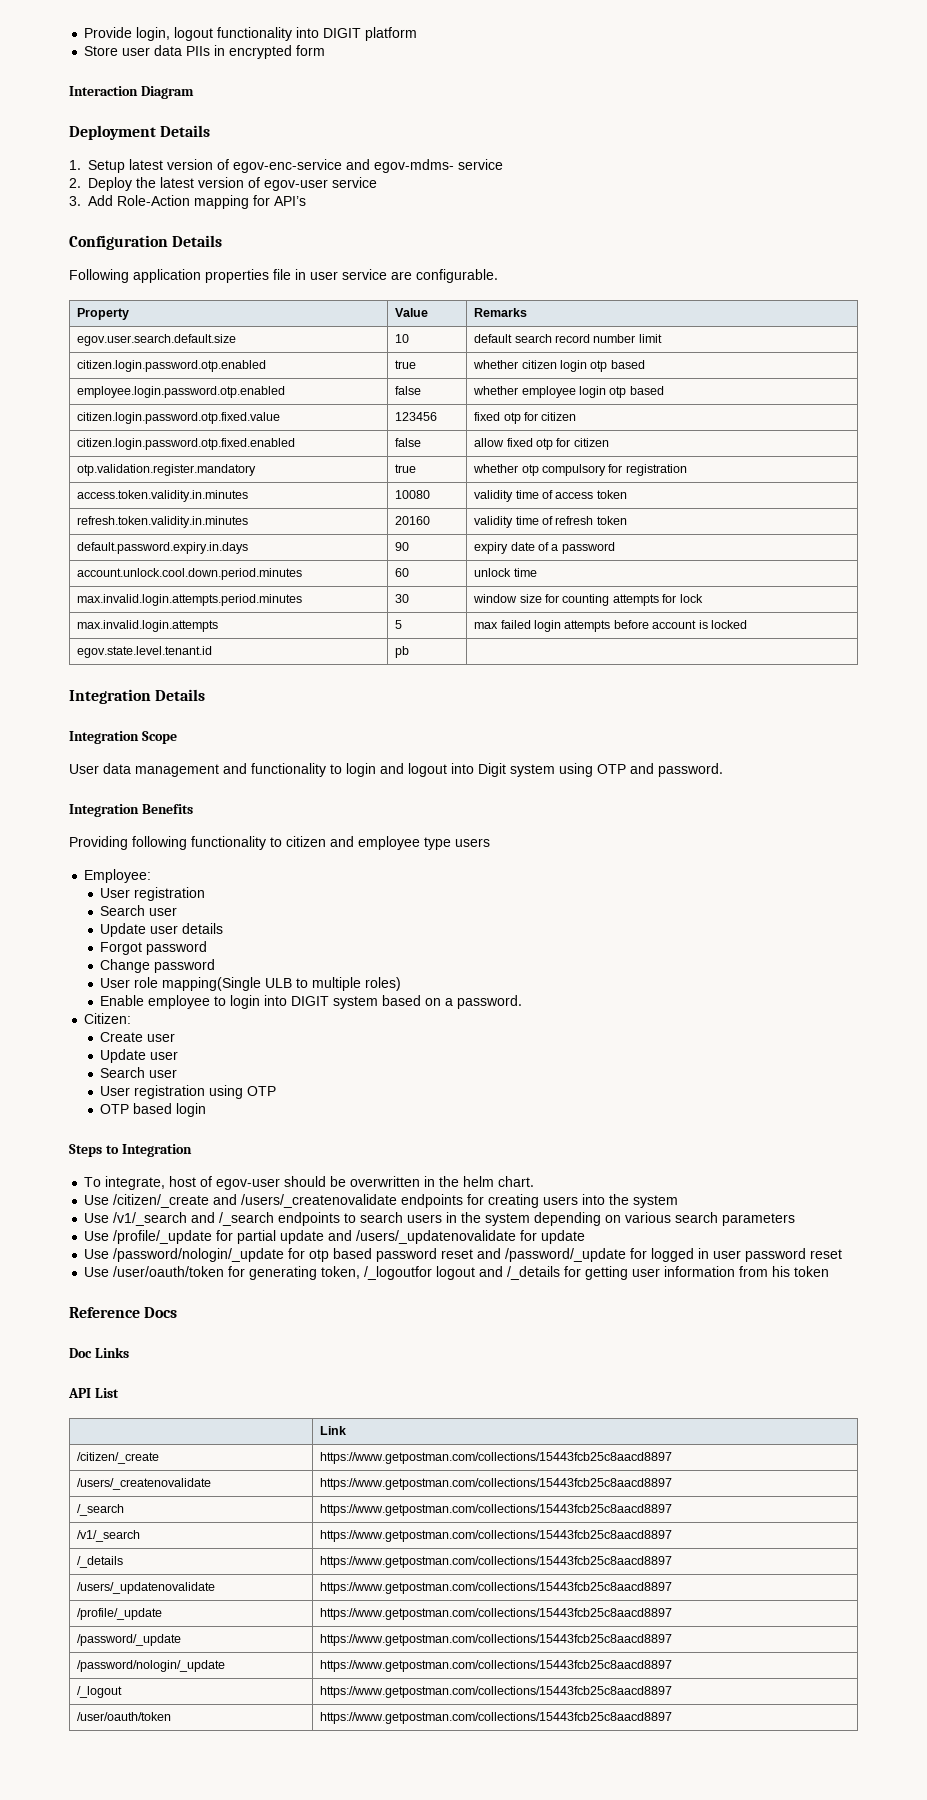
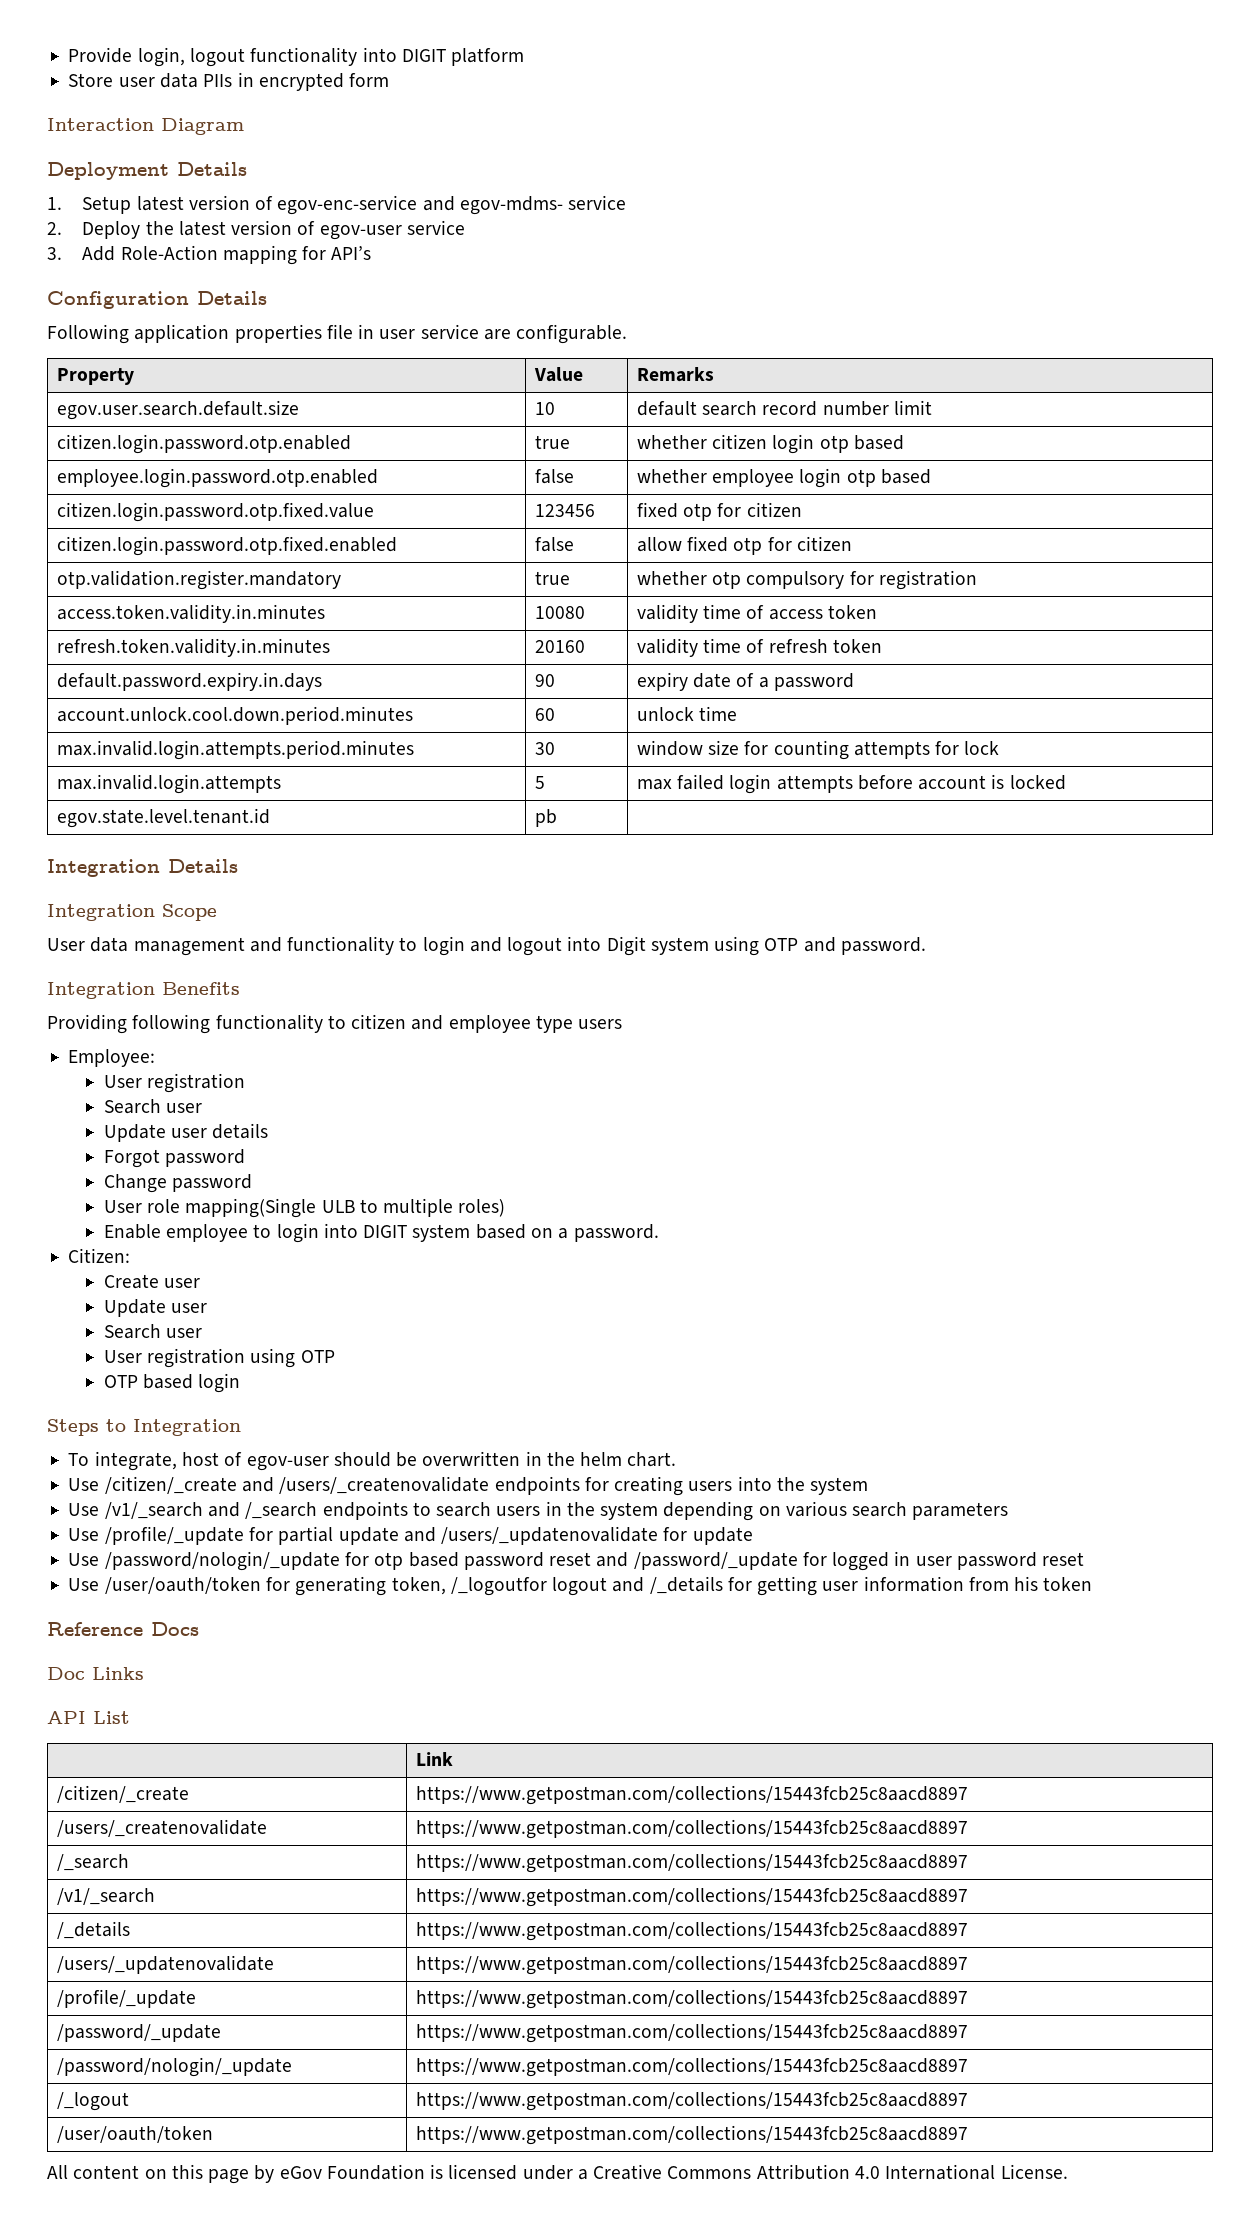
(673, 1718) none -> [47,2164,1068,2184] // All content on this page by eGov Foundation is licensed under a Creative Commons Attribution 4.0 International License.

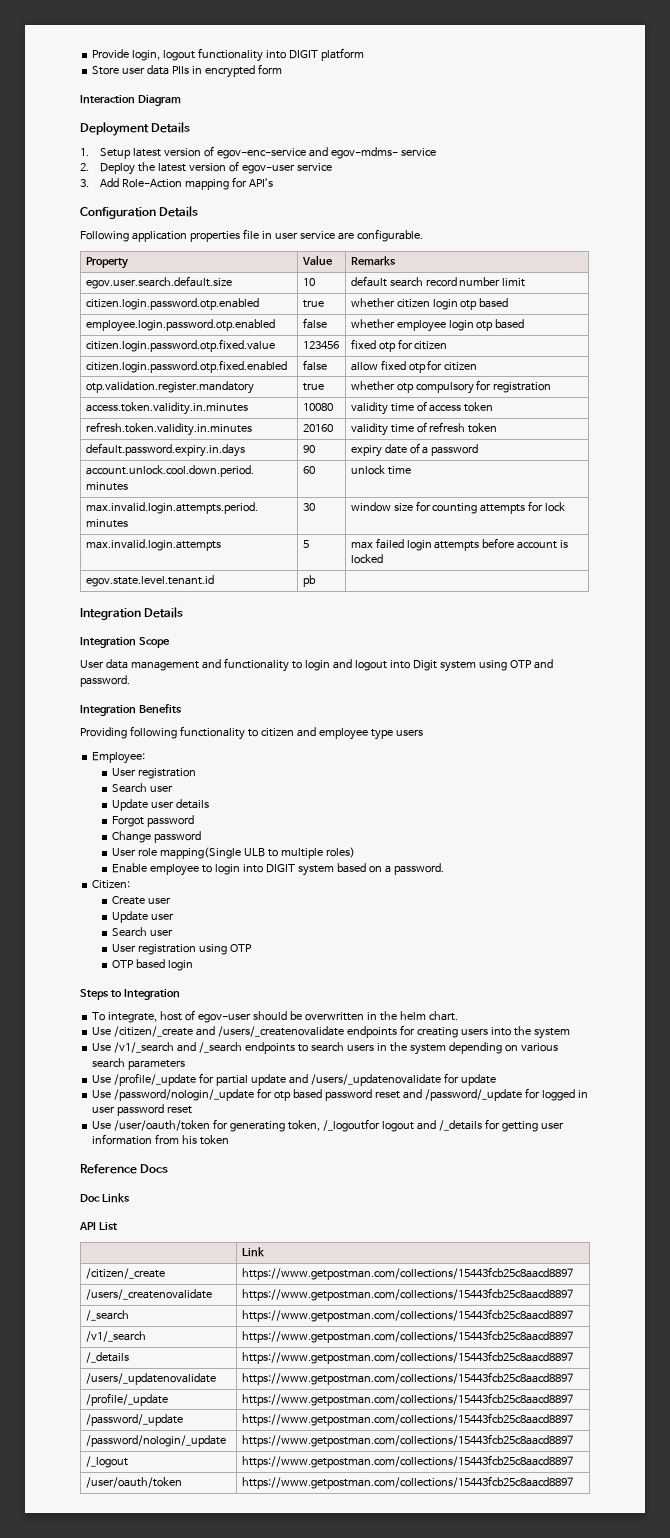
[47,2164,1068,2184] // All content on this page by eGov Foundation is licensed under a Creative Commons Attribution 4.0 International License. -> (573, 1482) none

